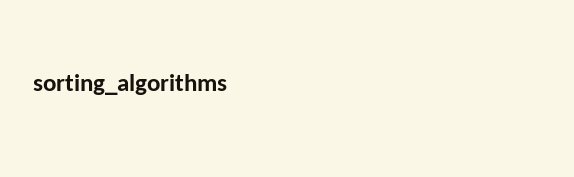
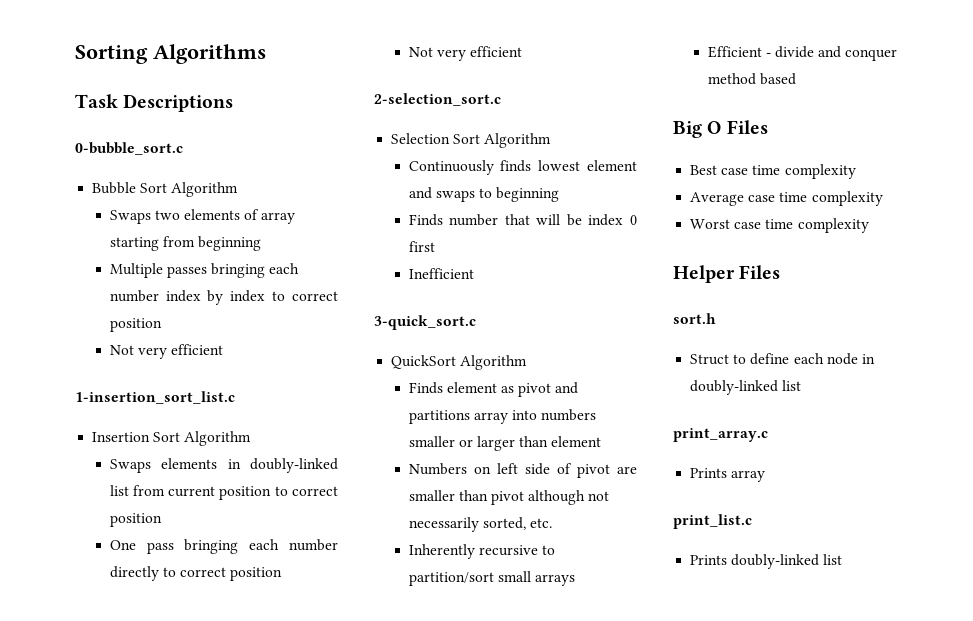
[33,74,227,95] sorting_algorithms -> [75,44,266,64] [75,94,234,112] [75,142,183,155] [92,182,239,197] [109,209,296,224] [109,236,262,251] [109,263,300,278] [109,290,338,305] [109,318,162,332] [109,344,224,359] [75,391,235,404] [92,431,252,446] [109,458,338,473] [109,485,338,500] [109,513,162,527] [109,539,338,554] [109,566,283,581] [408,46,523,61] [374,93,501,106] [391,133,552,148] [408,160,637,175] [408,187,560,202] [408,214,637,226] [408,241,435,252] [408,268,474,279] [374,315,476,330] [391,355,528,370] [408,382,579,397] [408,409,597,424] [408,436,602,451] [408,463,637,478] [408,490,610,505] [408,517,553,532] [408,544,556,559] [408,571,576,586] [707,46,898,61] [707,73,796,85] [673,120,768,138] [690,164,856,179] [690,191,883,206] [690,218,869,233] [673,265,781,283] [673,313,716,324] [690,353,875,365] [690,380,802,395] [673,428,768,442] [690,468,766,482] [673,514,752,529] [690,554,843,569] Sorting Algorithms // Task Descriptions // 0-bubble_sort.c // Bubble Sort Algorithm // Swaps two elements of array starting from beginning // Multiple passes bringing each number index by index to correct position // Not very efficient // 1-insertion_sort_list.c // Insertion Sort Algorithm // Swaps elements in doubly-linked list from current position to correct position // One pass bringing each number directly to correct position // Not very efficient // 2-selection_sort.c // Selection Sort Algorithm // Continuously finds lowest element and swaps to beginning // Finds number that will be index 0 first // Inefficient // 3-quick_sort.c // QuickSort Algorithm // Finds element as pivot and partitions array into numbers smaller or larger than element // Numbers on left side of pivot are smaller than pivot although not necessarily sorted, etc. // Inherently recursive to partition/sort small arrays // Efficient - divide and conquer method based // Big O Files // Best case time complexity // Average case time complexity // Worst case time complexity // Helper Files // sort.h // Struct to define each node in doubly-linked list // print_array.c // Prints array // print_list.c // Prints doubly-linked list

